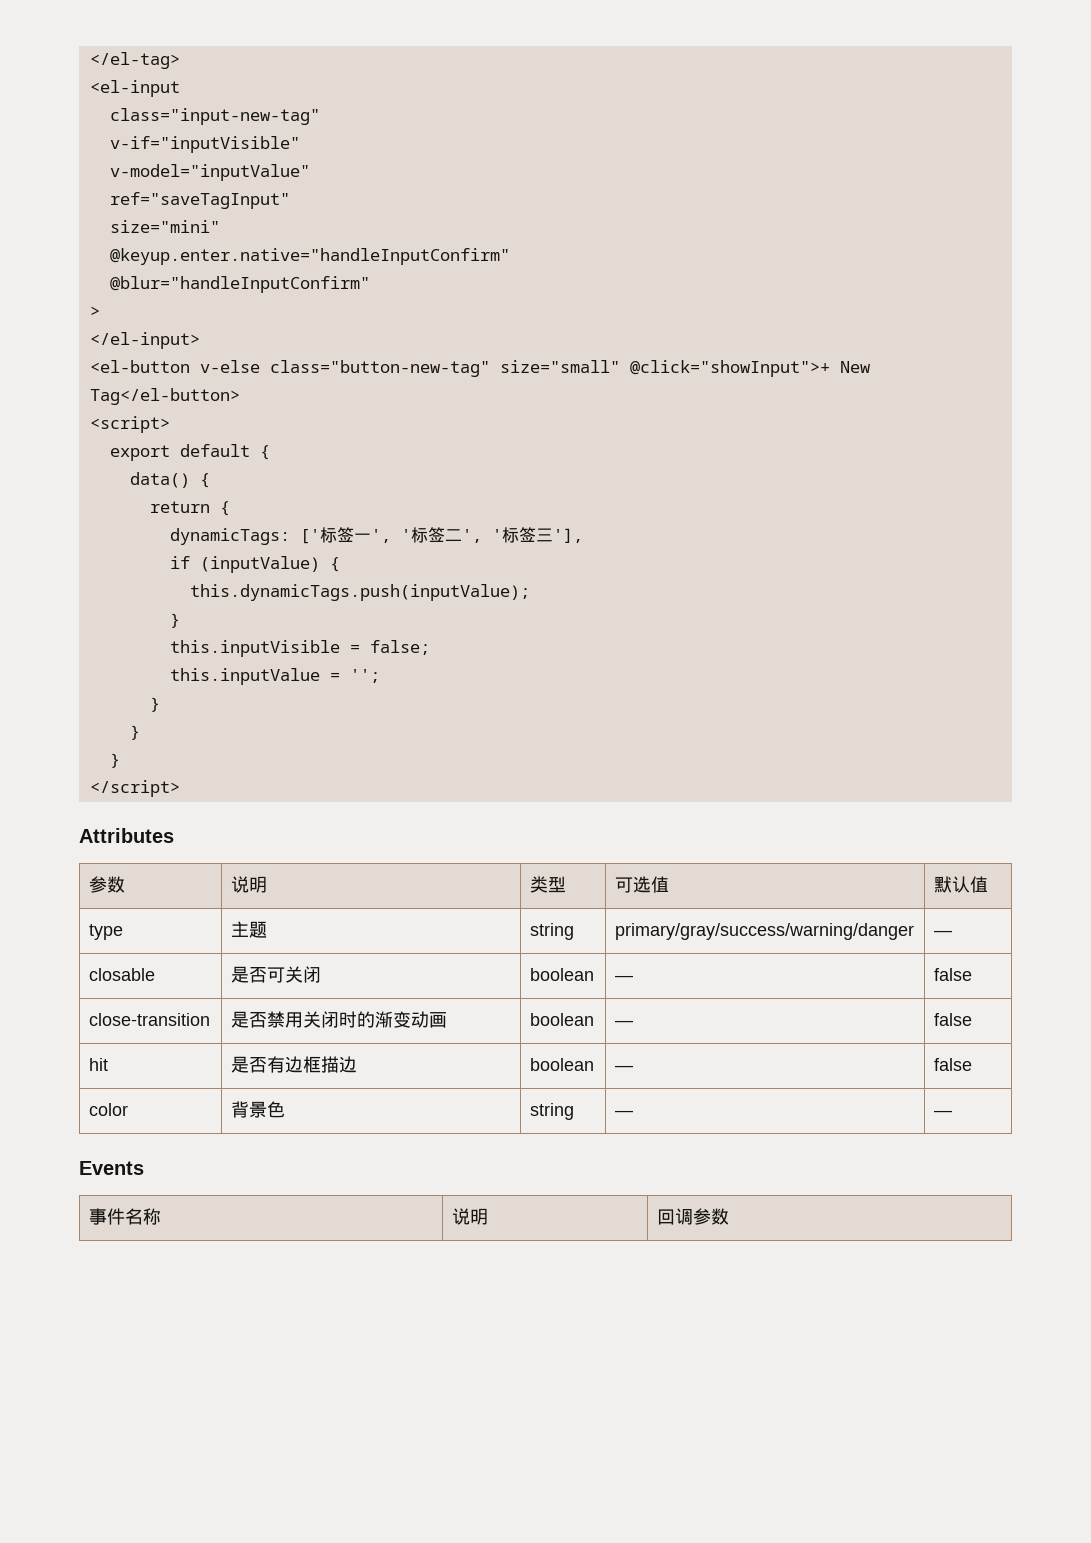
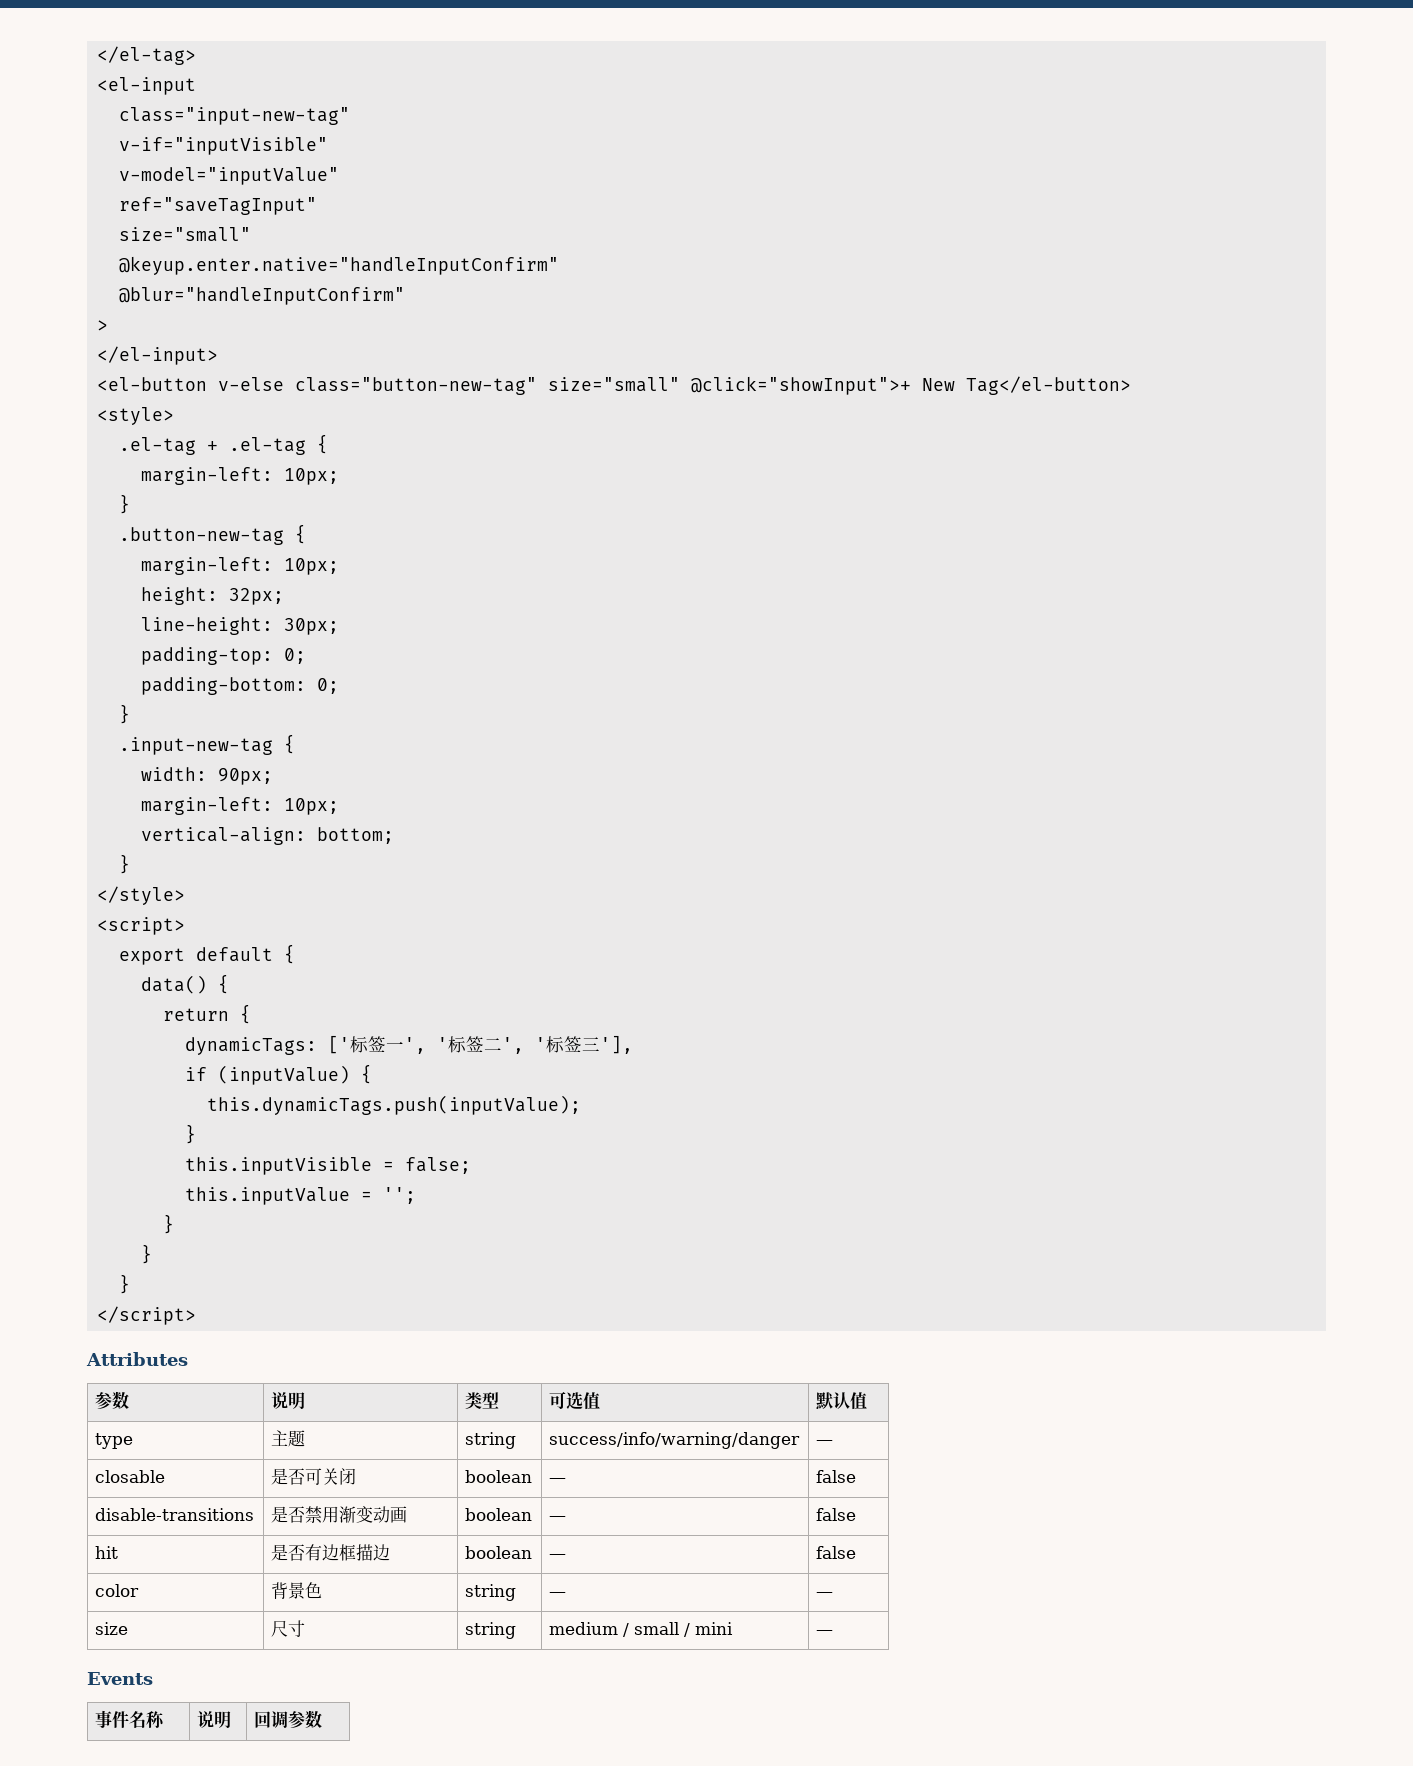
[109,220,220,233] size="mini" -> [119,227,252,242] size="small"
(240, 396) none -> [97,407,175,425] [119,434,329,455] [141,467,340,485] [119,494,131,514] [119,524,307,545] [141,557,340,575] [141,587,285,605] [141,617,340,635] [141,647,307,665] [141,677,340,695] [119,704,131,724] [119,734,296,755] [141,767,274,785] [141,797,340,815] [141,827,395,845] [119,854,131,874] [97,886,186,905] // <style> // .el-tag + .el-tag { // margin-left: 10px; // } // .button-new-tag { // margin-left: 10px; // height: 32px; // line-height: 30px; // padding-top: 0; // padding-bottom: 0; // } // .input-new-tag { // width: 90px; // margin-left: 10px; // vertical-align: bottom; // } // </style>
[615,923,915,940] primary/gray/success/warning/danger -> [549,1432,801,1449] success/info/warning/danger
[89,1013,211,1026] close-transition -> [95,1508,255,1521] disable-transitions
[303,1011,376,1028] 关闭时的 -> (340, 1514) none
(953, 1113) none -> [95,1622,129,1635] [271,1620,306,1637] [465,1622,517,1639] [549,1622,734,1637] [816,1630,834,1635] // size | 尺寸 | string | medium / small / mini | —

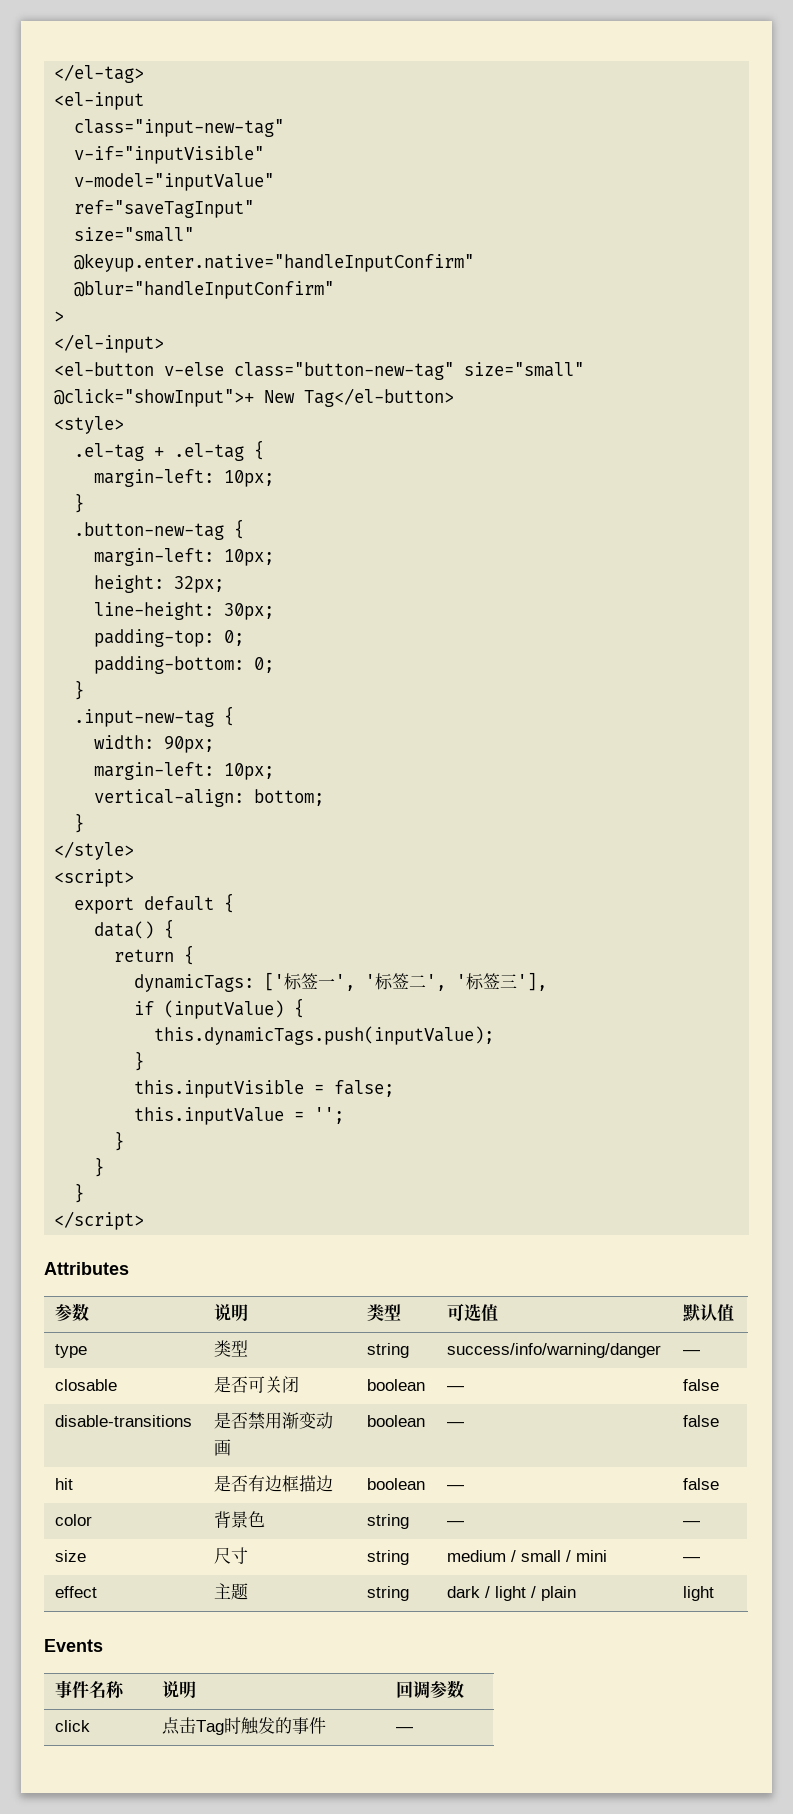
[271,1430,306,1447] 主题 -> [213,1340,248,1357] 类型
(834, 1632) none -> [54,1586,97,1598] [213,1583,248,1600] [366,1586,409,1601] [446,1586,576,1601] [682,1586,714,1601] // effect | 主题 | string | dark / light / plain | light
(323, 1719) none -> [54,1720,90,1732] [161,1717,326,1735] [395,1727,413,1732] // click | 点击Tag时触发的事件 | —

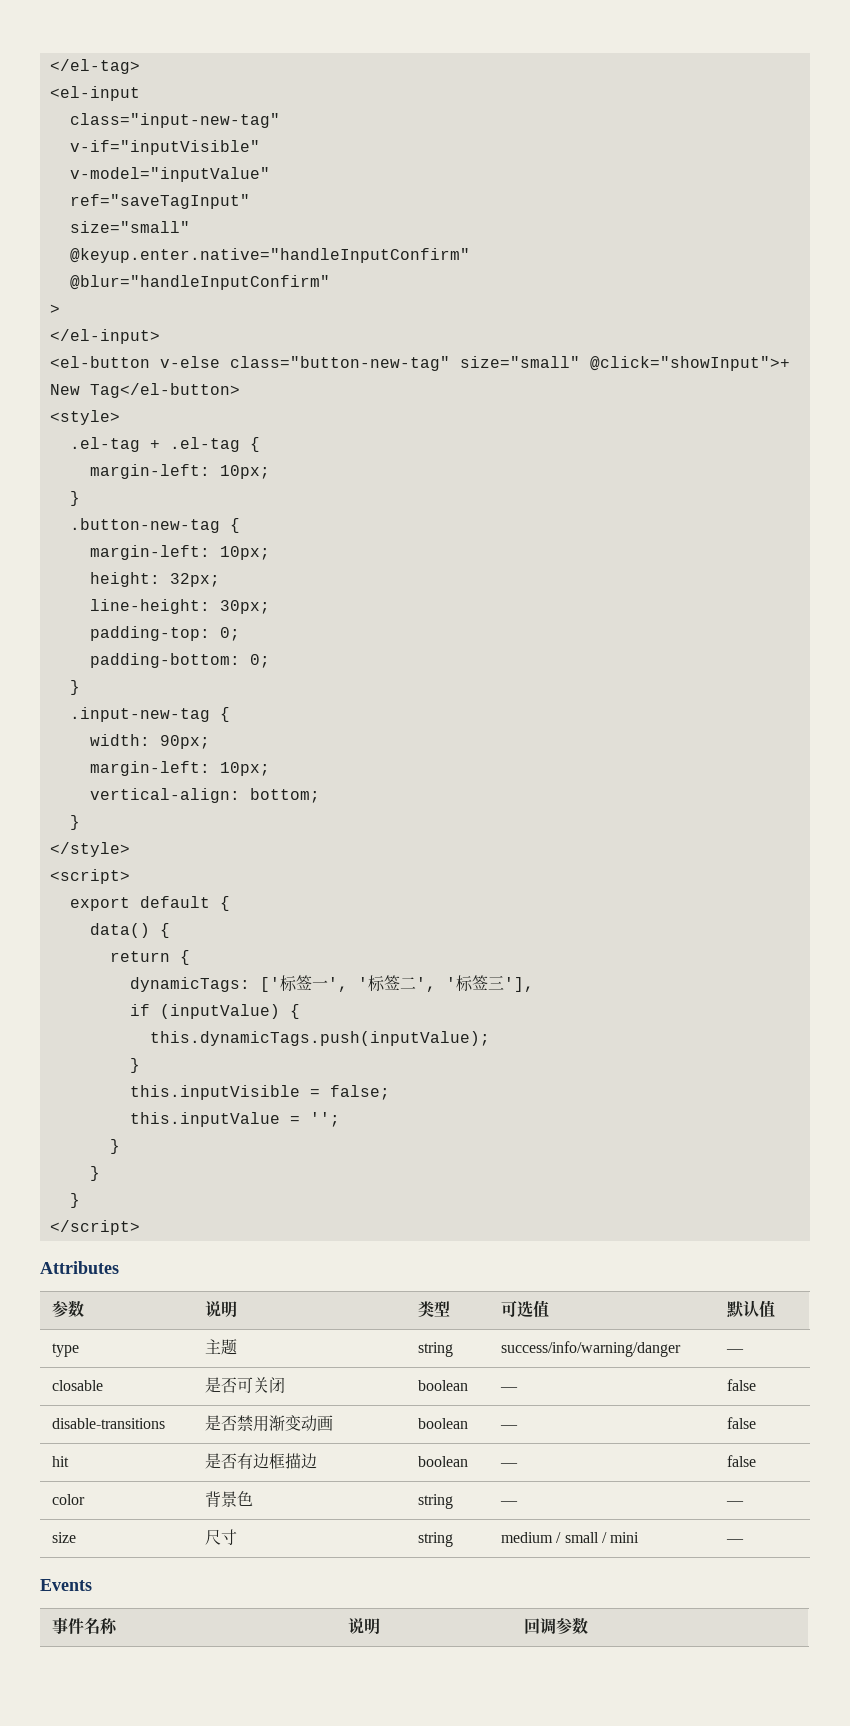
[213,1340,248,1357] 类型 -> [204,1339,237,1355] 主题
[54,1586,97,1598] [213,1583,248,1600] [366,1586,409,1601] [446,1586,576,1601] [682,1586,714,1601] // effect | 主题 | string | dark / light / plain | light -> (744, 1541) none
[54,1720,90,1732] [161,1717,326,1735] [395,1727,413,1732] // click | 点击Tag时触发的事件 | — -> (588, 1626) none

